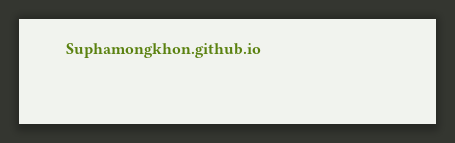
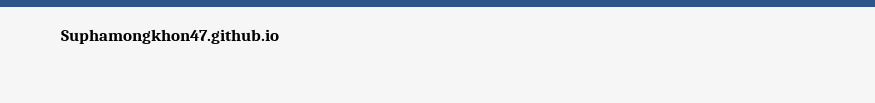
[66,43,261,58] Suphamongkhon.github.io -> [61,29,279,44] Suphamongkhon47.github.io

